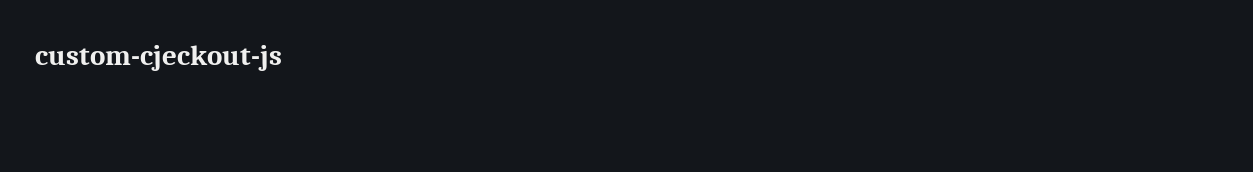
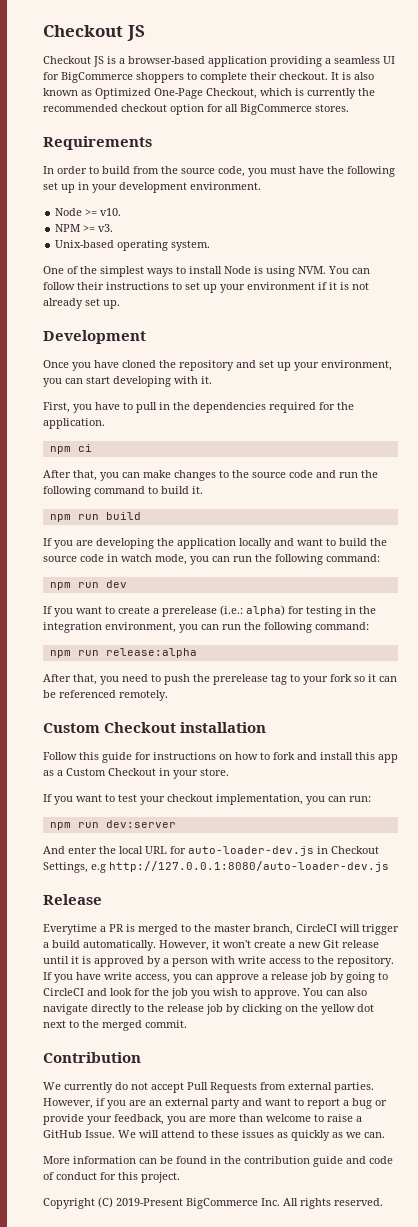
[35,45,282,71] custom-cjeckout-js -> [43,25,145,41] [43,56,395,67] [43,72,374,83] [43,88,375,99] [43,104,349,115] [43,136,152,150] [43,166,395,177] [43,182,261,193] [55,208,122,216] [55,224,114,232] [55,240,211,251] [43,266,370,277] [43,282,369,293] [43,298,120,309] [43,330,146,344] [43,360,392,371] [43,376,212,387] [43,402,354,413] [43,418,105,429] [49,444,92,454] [43,470,378,481] [43,486,203,497] [49,512,141,522] [43,538,387,549] [43,554,380,565] [49,580,127,590] [43,605,376,617] [43,622,369,633] [49,648,197,658] [43,674,397,685] [43,690,168,701] [43,722,267,733] [43,752,398,763] [43,768,229,779] [43,794,371,805] [49,820,176,830] [43,846,379,856] [43,861,389,873] [43,894,102,905] [43,924,399,935] [43,940,379,951] [43,956,394,967] [43,972,388,983] [43,988,367,999] [43,1004,374,1015] [43,1020,187,1031] [43,1052,141,1063] [43,1082,374,1093] [43,1098,387,1109] [43,1114,362,1125] [43,1130,385,1141] [43,1156,393,1167] [43,1172,180,1183] [43,1197,383,1209] Checkout JS // Checkout JS is a browser-based application providing a seamless UI for BigCommerce shoppers to complete their checkout. It is also known as Optimized One-Page Checkout, which is currently the recommended checkout option for all BigCommerce stores. // Requirements // In order to build from the source code, you must have the following set up in your development environment. // Node >= v10. // NPM >= v3. // Unix-based operating system. // One of the simplest ways to install Node is using NVM. You can follow their instructions to set up your environment if it is not already set up. // Development // Once you have cloned the repository and set up your environment, you can start developing with it. // First, you have to pull in the dependencies required for the application. // npm ci // After that, you can make changes to the source code and run the following command to build it. // npm run build // If you are developing the application locally and want to build the source code in watch mode, you can run the following command: // npm run dev // If you want to create a prerelease (i.e.: alpha) for testing in the integration environment, you can run the following command: // npm run release:alpha // After that, you need to push the prerelease tag to your fork so it can be referenced remotely. // Custom Checkout installation // Follow this guide for instructions on how to fork and install this app as a Custom Checkout in your store. // If you want to test your checkout implementation, you can run: // npm run dev:server // And enter the local URL for auto-loader-dev.js in Checkout Settings, e.g http://127.0.0.1:8080/auto-loader-dev.js // Release // Everytime a PR is merged to the master branch, CircleCI will trigger a build automatically. However, it won't create a new Git release until it is approved by a person with write access to the repository. If you have write access, you can approve a release job by going to CircleCI and look for the job you wish to approve. You can also navigate directly to the release job by clicking on the yellow dot next to the merged commit. // Contribution // We currently do not accept Pull Requests from external parties. However, if you are an external party and want to report a bug or provide your feedback, you are more than welcome to raise a GitHub Issue. We will attend to these issues as quickly as we can. // More information can be found in the contribution guide and code of conduct for this project. // Copyright (C) 2019-Present BigCommerce Inc. All rights reserved.

